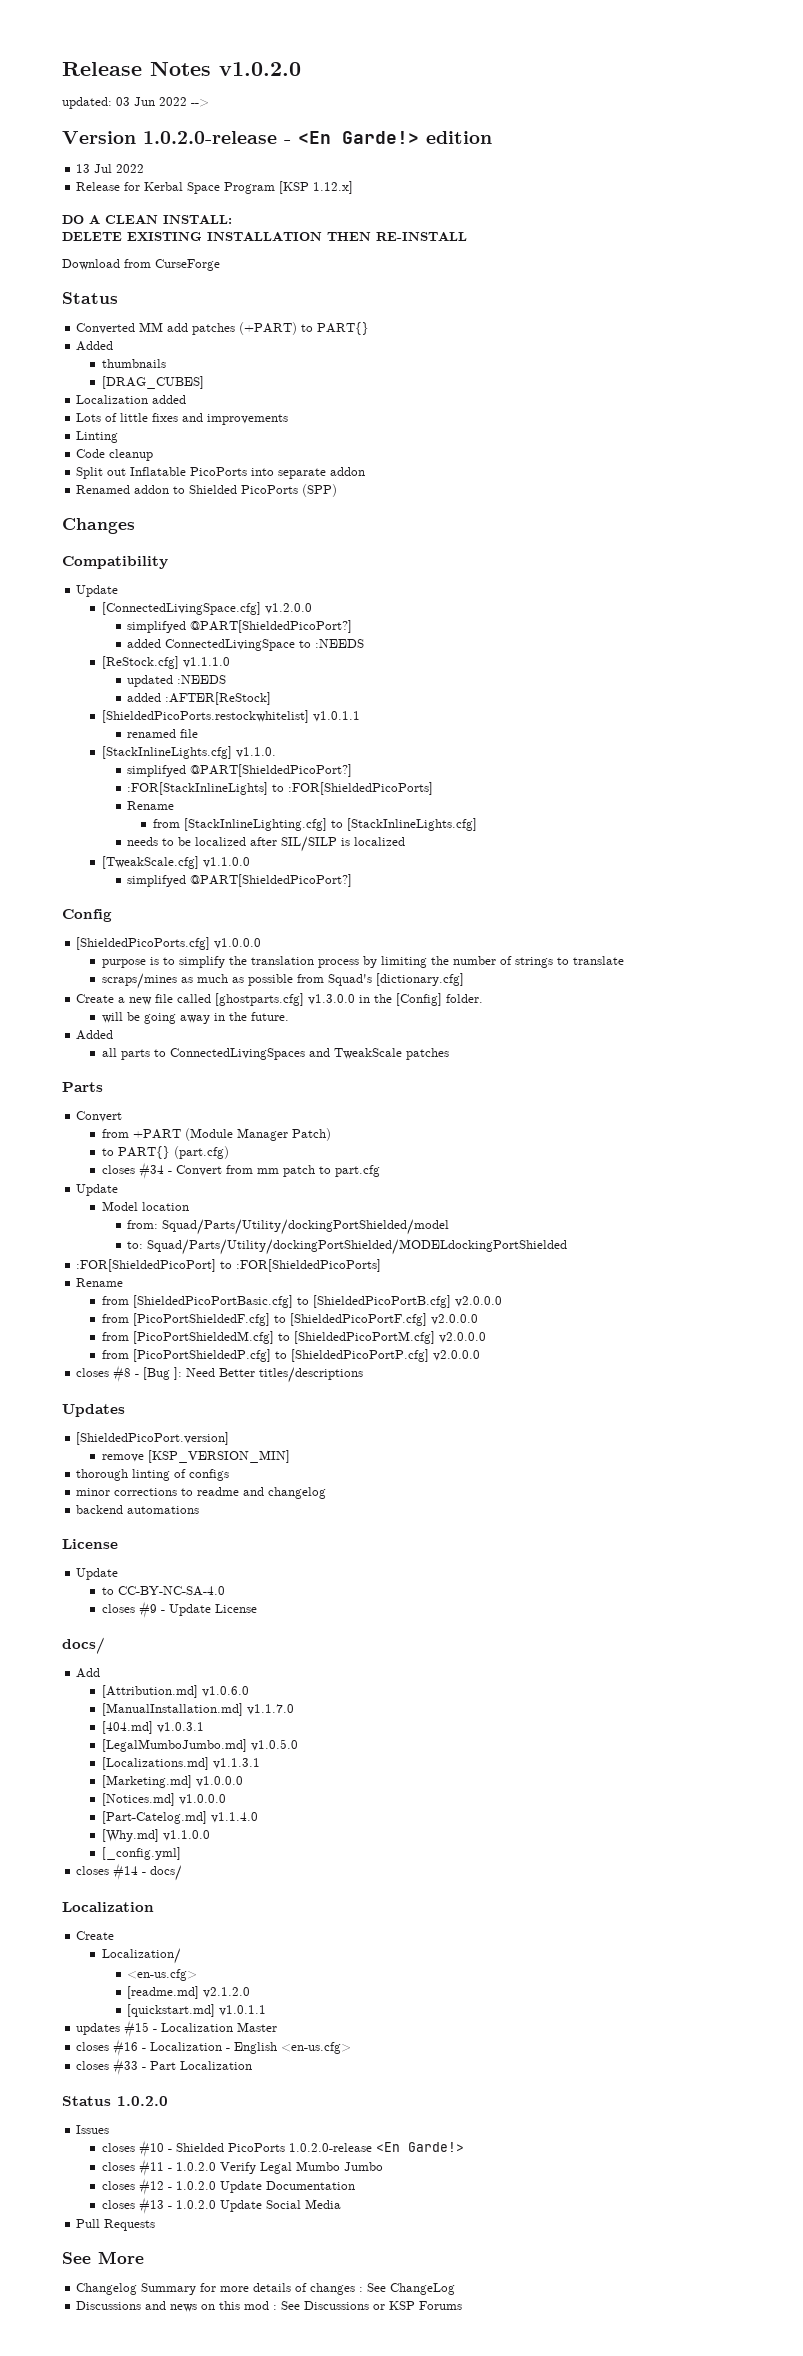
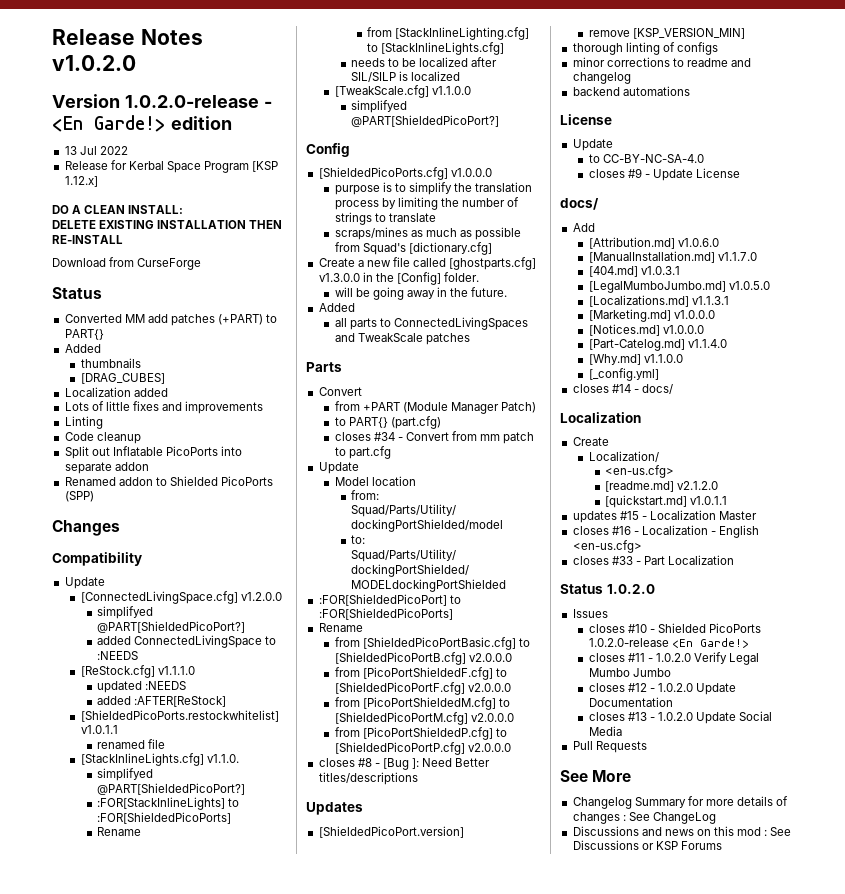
[62,97,209,109] // updated: 03 Jun 2022 --> -> (136, 63) none

